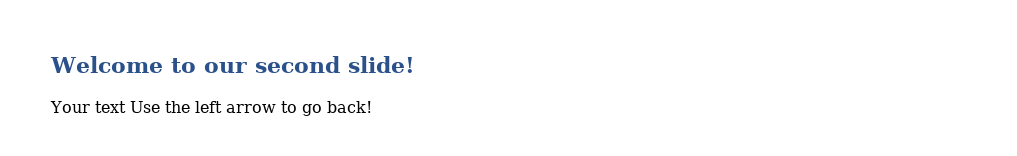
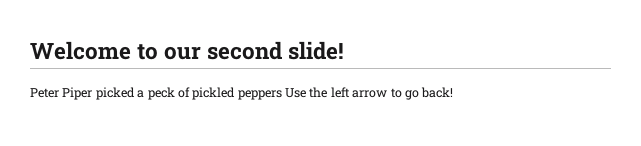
[50,101,126,113] Your text -> [30,87,282,100] Peter Piper picked a peck of pickled peppers

